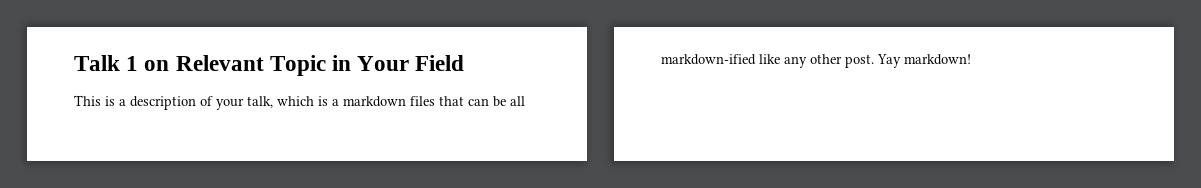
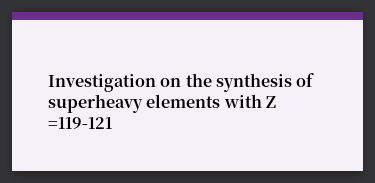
[74,55,465,76] [74,95,525,110] [661,54,971,68] Talk 1 on Relevant Topic in Your Field // This is a description of your talk, which is a markdown files that can be all markdown-ified like any other post. Yay markdown! -> [48,73,315,92] [48,94,276,113] [48,117,112,129] Investigation on the synthesis of superheavy elements with Z =119-121

